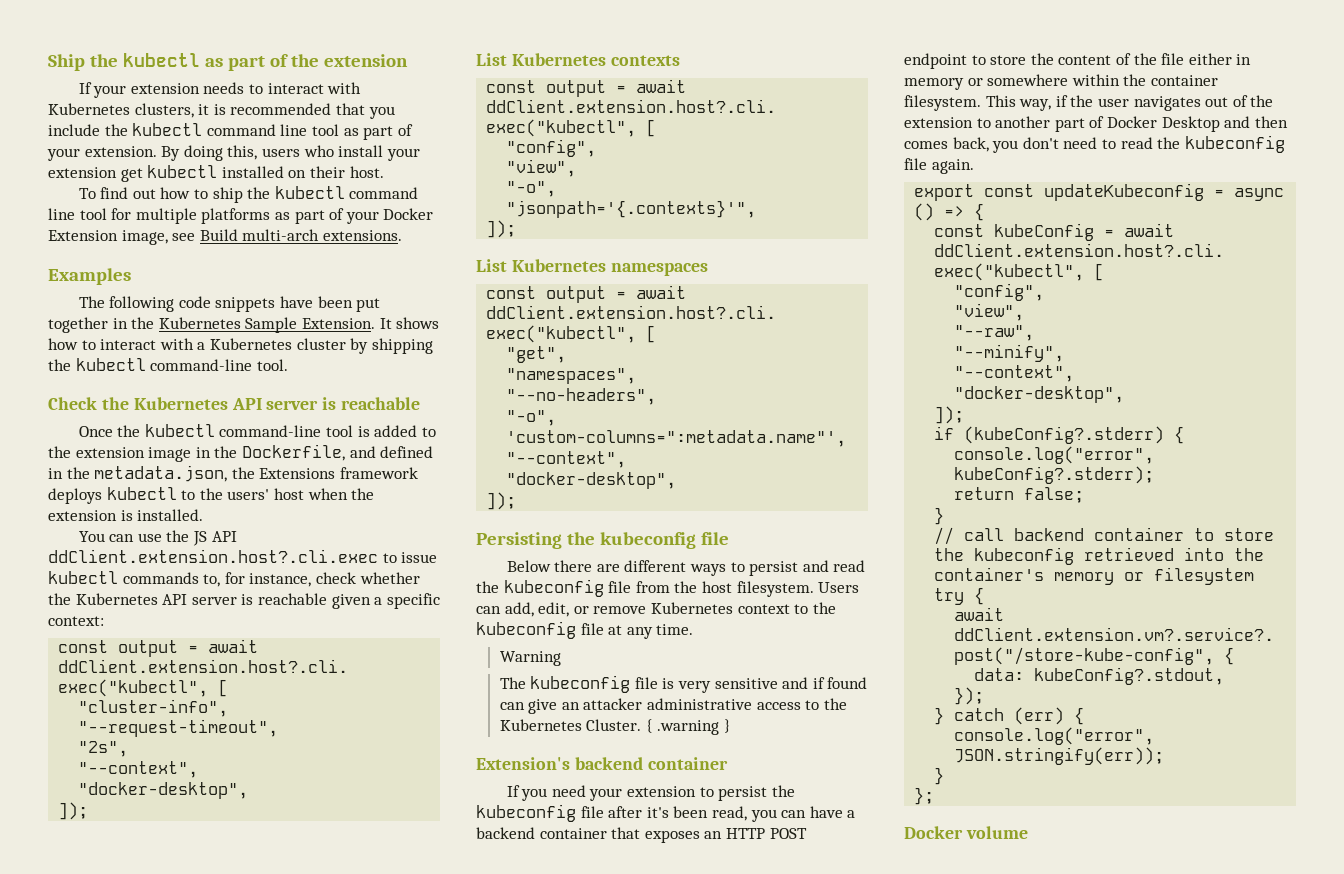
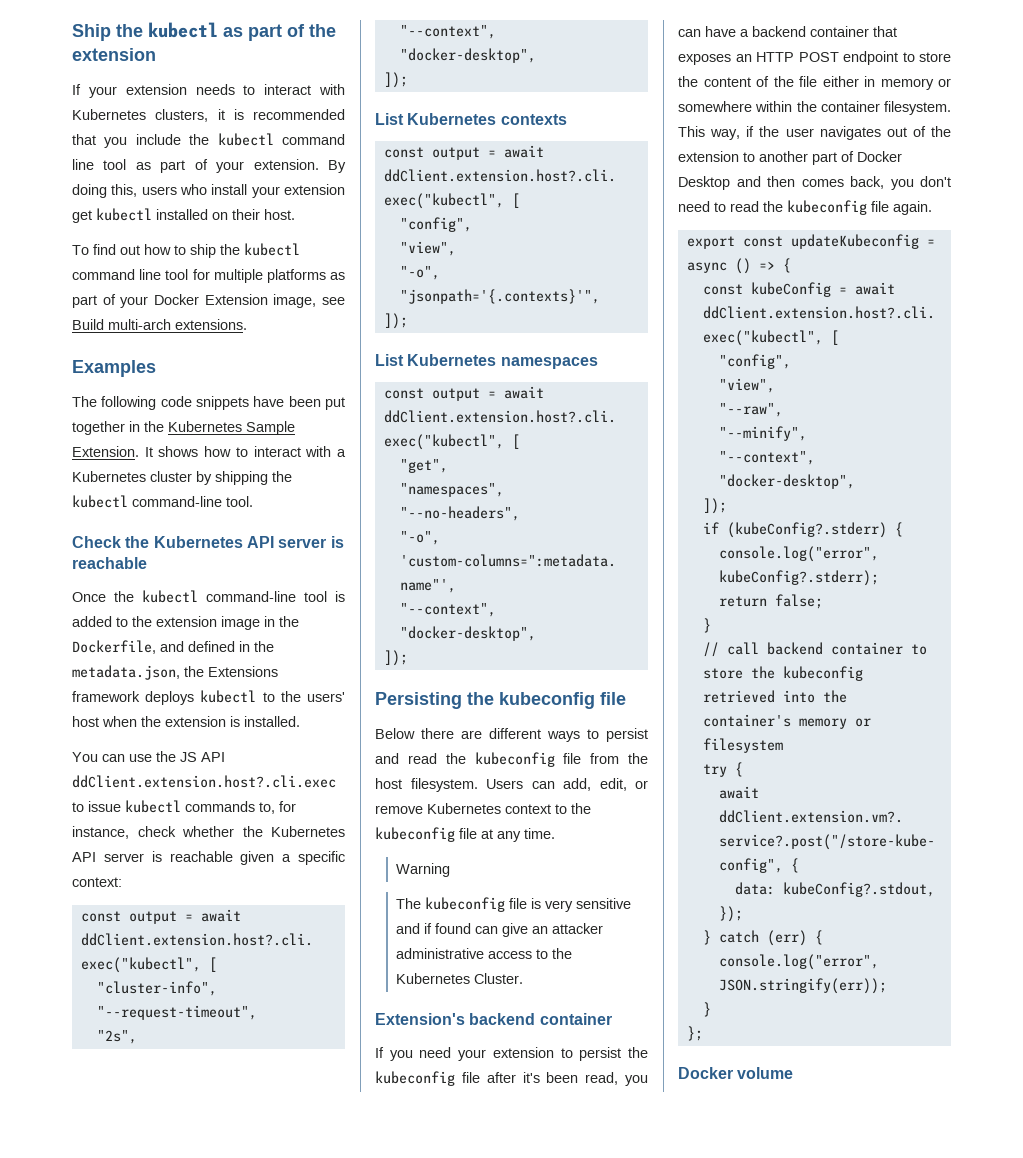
[645,719,731,735] { .warning } -> (523, 978) none

